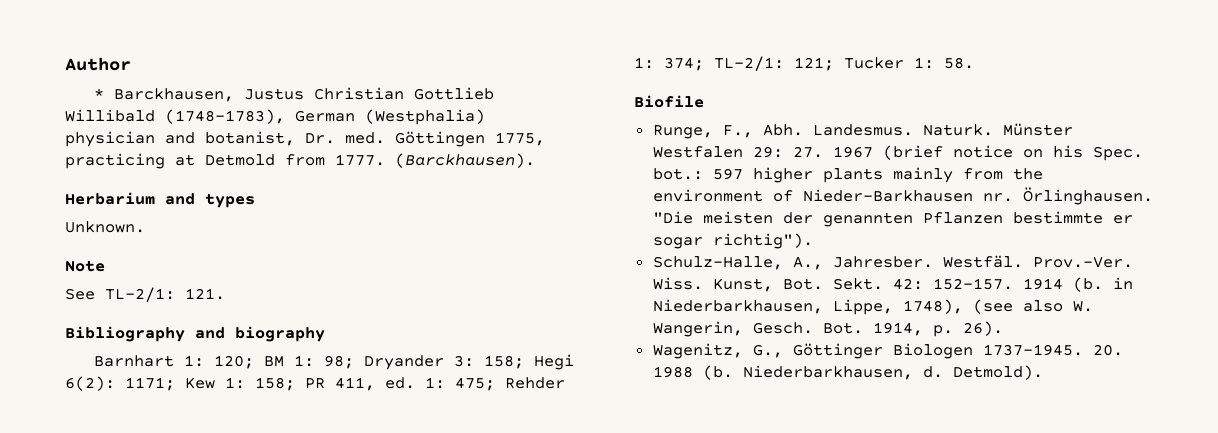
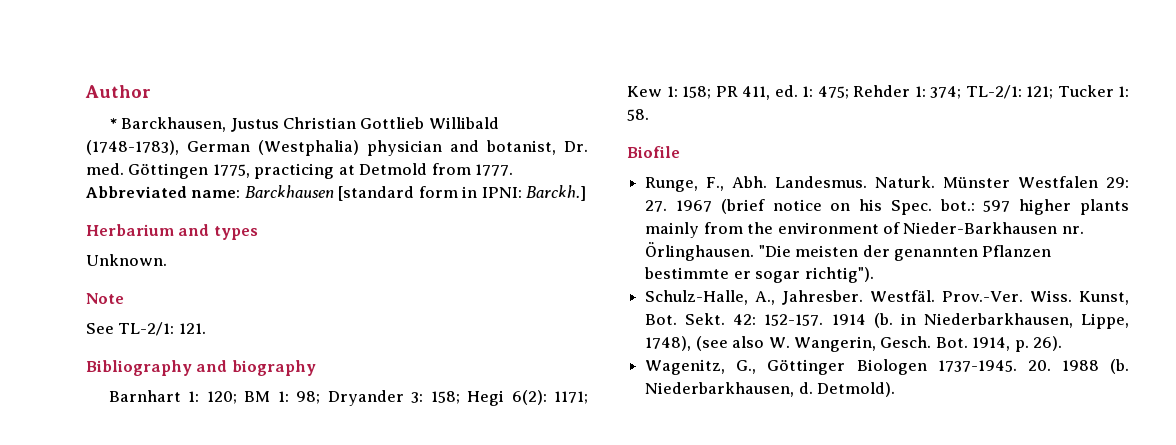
[395,153,535,168] (Barckhausen). -> [86,185,587,201] Abbreviated name: Barckhausen [standard form in IPNI: Barckh.]

